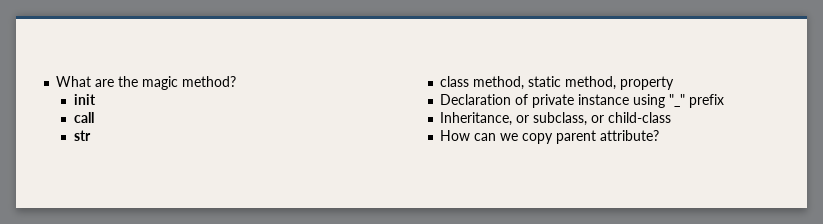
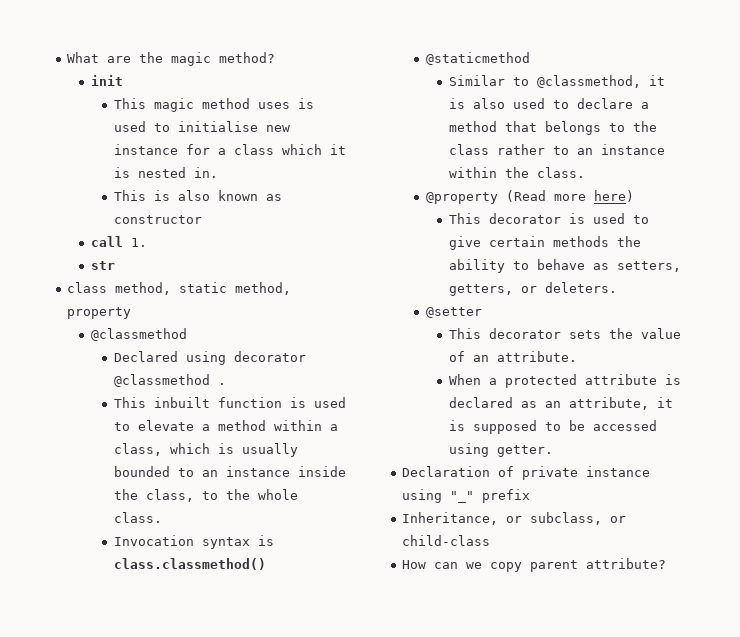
(96, 99) none -> [113,98,314,112] [113,121,290,132] [113,144,346,155] [113,167,218,178] [113,190,282,201] [113,215,202,224] // This magic method uses is used to initialise new instance for a class which it is nested in. // This is also known as constructor
(94, 117) none -> [130,238,147,247] 1.
(675, 83) none -> [90,328,187,341] [113,351,306,365] [113,374,226,387] [113,397,346,408] [113,420,338,431] [113,443,298,457] [113,466,346,477] [113,489,298,502] [113,512,162,523] [113,535,274,549] [113,558,266,570] [425,52,530,65] [448,75,665,88] [448,98,649,109] [448,121,657,135] [448,144,665,155] [448,167,585,178] [425,190,634,204] [448,213,649,224] [448,236,641,250] [448,259,681,273] [448,282,617,296] [425,307,482,318] [448,328,681,339] [448,351,577,362] [448,374,681,388] [448,397,673,410] [448,420,657,434] [448,443,553,457] // @classmethod // Declared using decorator @classmethod . // This inbuilt function is used to elevate a method within a class, which is usually bounded to an instance inside the class, to the whole class. // Invocation syntax is class.classmethod() // @staticmethod // Similar to @classmethod, it is also used to declare a method that belongs to the class rather to an instance within the class. // @property (Read more here) // This decorator is used to give certain methods the ability to behave as setters, getters, or deleters. // @setter // This decorator sets the value of an attribute. // When a protected attribute is declared as an attribute, it is supposed to be accessed using getter.

